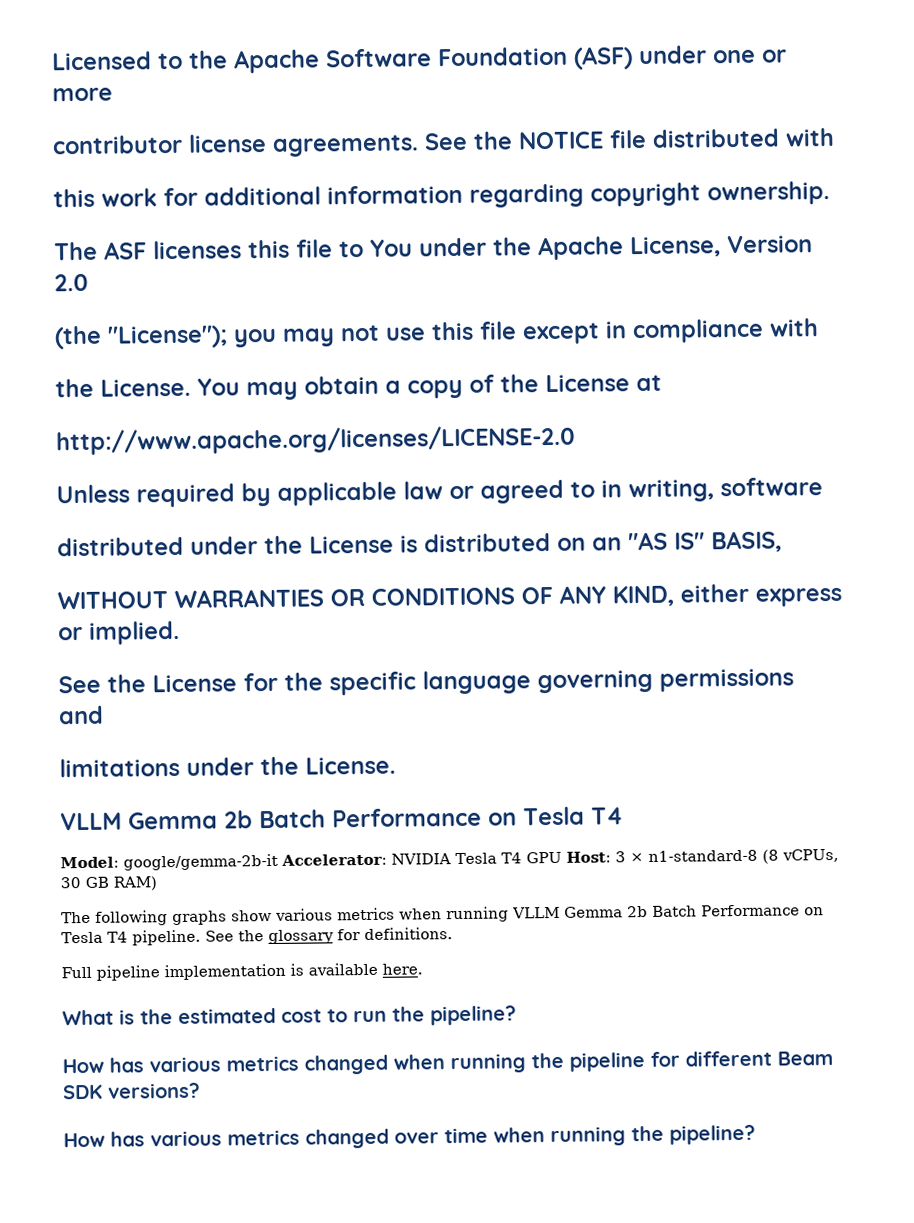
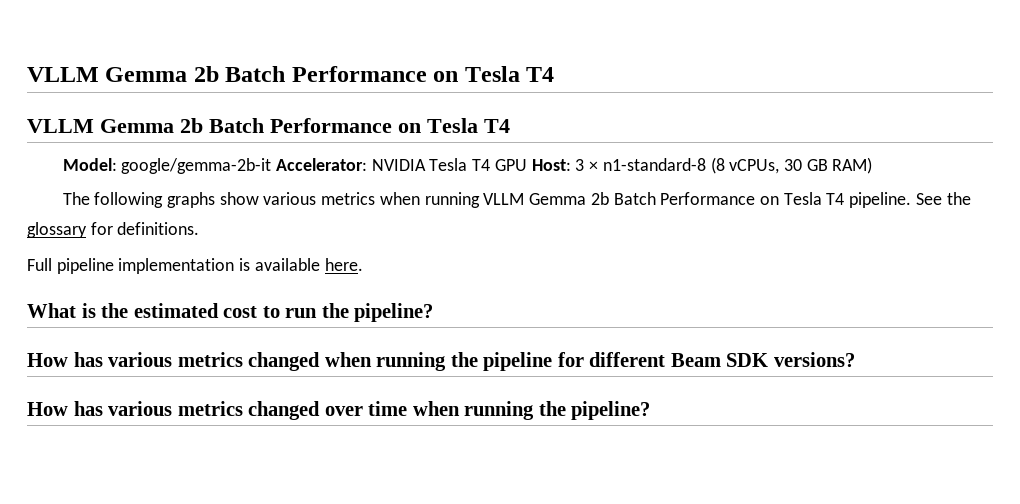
[52,45,787,74] [52,87,113,102] [52,127,835,157] [53,181,830,208] [54,235,813,261] [54,273,88,292] [54,318,819,350] [55,374,662,401] [56,424,575,456] [56,477,823,508] [57,530,782,557] [57,583,842,610] [58,620,180,645] [58,668,794,696] [58,705,104,725] [59,756,396,778] Licensed to the Apache Software Foundation (ASF) under one or more // contributor license agreements. See the NOTICE file distributed with // this work for additional information regarding copyright ownership. // The ASF licenses this file to You under the Apache License, Version 2.0 // (the "License"); you may not use this file except in compliance with // the License. You may obtain a copy of the License at // http://www.apache.org/licenses/LICENSE-2.0 // Unless required by applicable law or agreed to in writing, software // distributed under the License is distributed on an "AS IS" BASIS, // WITHOUT WARRANTIES OR CONDITIONS OF ANY KIND, either express or implied. // See the License for the specific language governing permissions and // limitations under the License. -> [27,66,555,82] VLLM Gemma 2b Batch Performance on Tesla T4

